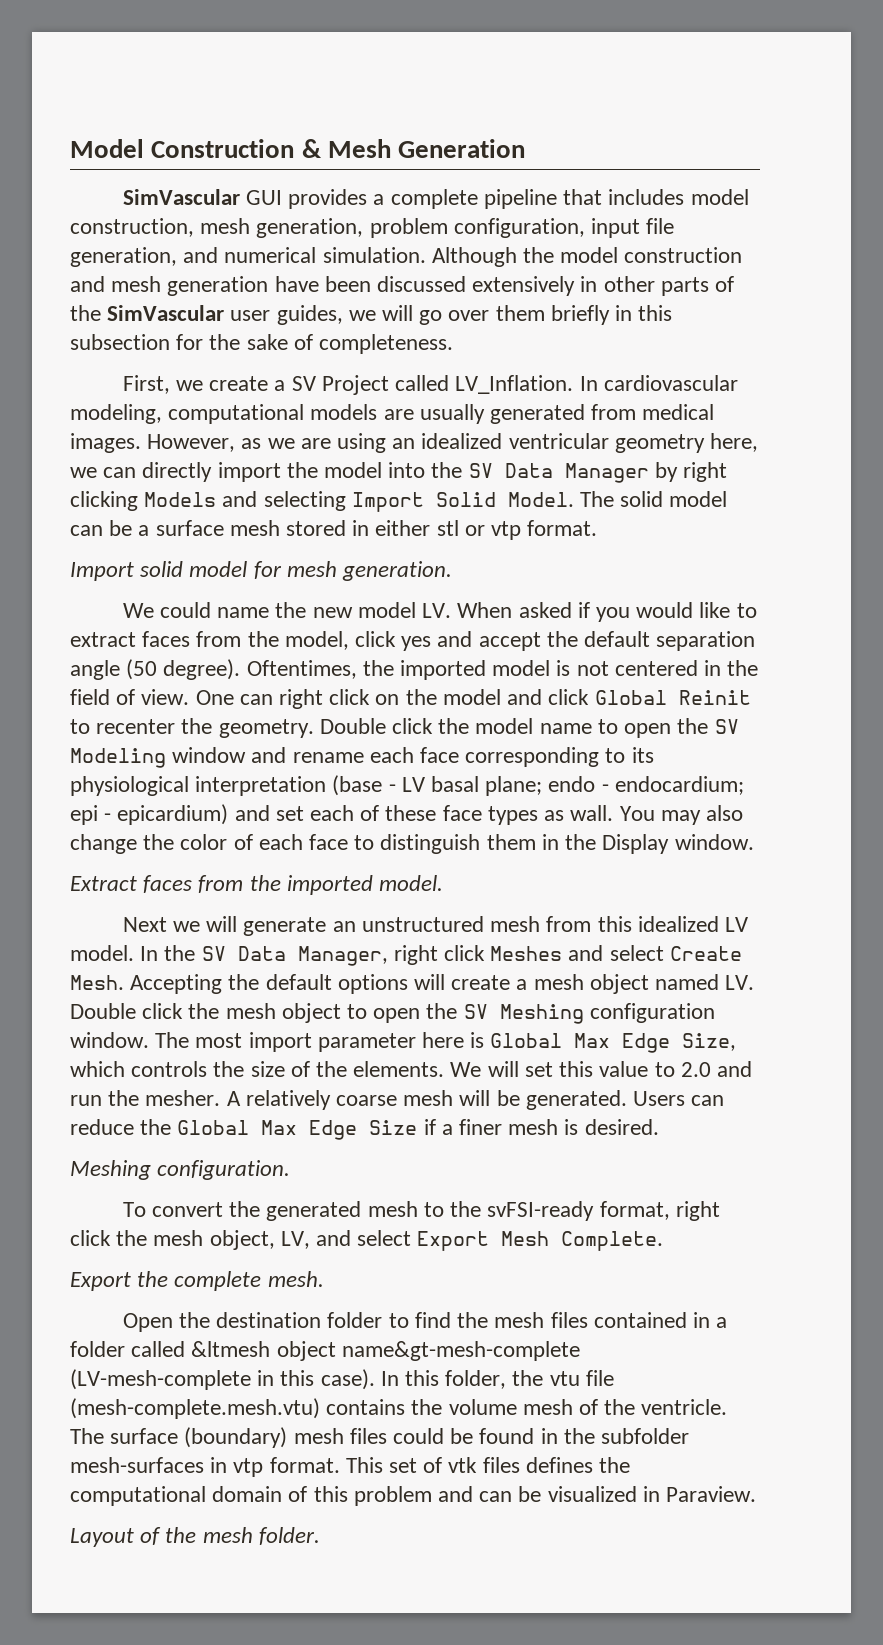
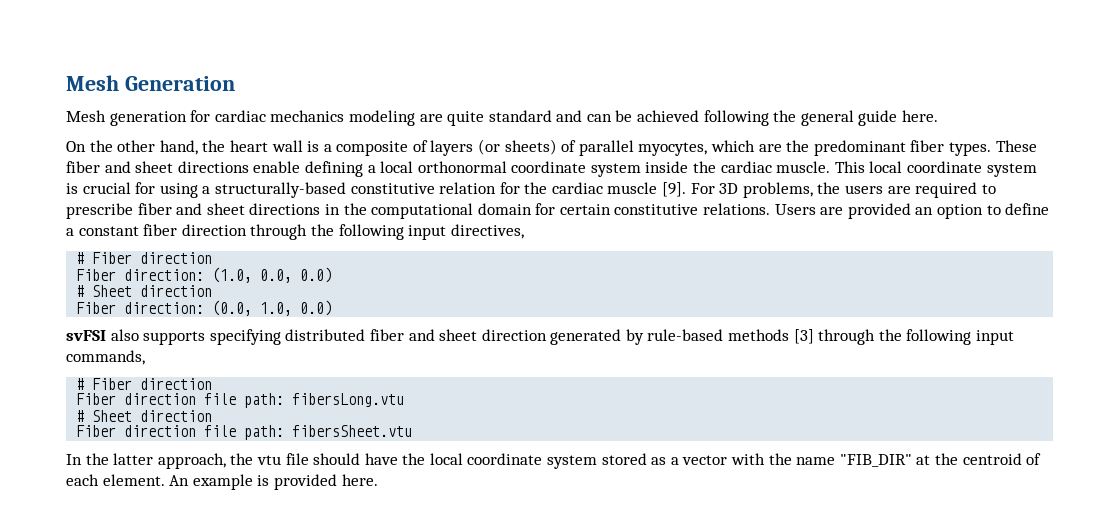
[70,139,322,158] Model Construction & -> (66, 83) none
[122,189,749,209] [70,218,675,238] [70,247,743,267] [70,276,735,296] [70,305,673,325] [70,334,454,354] [122,375,738,395] [70,404,715,424] [70,433,759,453] [70,462,728,483] [70,491,728,512] [70,520,598,540] [70,561,453,581] [122,602,757,622] [70,631,756,651] [70,659,759,680] [70,689,751,709] [70,718,739,738] [70,747,654,768] [70,775,744,796] [70,804,743,825] [70,834,754,854] [70,875,444,895] [122,916,748,936] [70,945,742,966] [70,974,755,994] [70,1003,715,1024] [70,1032,737,1053] [70,1061,752,1077] [70,1090,725,1110] [70,1119,659,1140] [70,1160,291,1180] [122,1201,720,1221] [70,1230,664,1251] [70,1271,324,1291] [122,1312,728,1332] [70,1341,580,1361] [70,1369,614,1390] [70,1398,728,1419] [70,1427,690,1448] [70,1457,631,1477] [70,1486,757,1506] [70,1527,320,1547] SimVascular GUI provides a complete pipeline that includes model construction, mesh generation, problem configuration, input file generation, and numerical simulation. Although the model construction and mesh generation have been discussed extensively in other parts of the SimVascular user guides, we will go over them briefly in this subsection for the sake of completeness. // First, we create a SV Project called LV_Inflation. In cardiovascular modeling, computational models are usually generated from medical images. However, as we are using an idealized ventricular geometry here, we can directly import the model into the SV Data Manager by right clicking Models and selecting Import Solid Model. The solid model can be a surface mesh stored in either stl or vtp format. // Import solid model for mesh generation. // We could name the new model LV. When asked if you would like to extract faces from the model, click yes and accept the default separation angle (50 degree). Oftentimes, the imported model is not centered in the field of view. One can right click on the model and click Global Reinit to recenter the geometry. Double click the model name to open the SV Modeling window and rename each face corresponding to its physiological interpretation (base - LV basal plane; endo - endocardium; epi - epicardium) and set each of these face types as wall. You may also change the color of each face to distinguish them in the Display window. // Extract faces from the imported model. // Next we will generate an unstructured mesh from this idealized LV model. In the SV Data Manager, right click Meshes and select Create Mesh. Accepting the default options will create a mesh object named LV. Double click the mesh object to open the SV Meshing configuration window. The most import parameter here is Global Max Edge Size, which controls the size of the elements. We will set this value to 2.0 and run the mesher. A relatively coarse mesh will be generated. Users can reduce the Global Max Edge Size if a finer mesh is desired. // Meshing configuration. // To convert the generated mesh to the svFSI-ready format, right click the mesh object, LV, and select Export Mesh Complete. // Export the complete mesh. // Open the destination folder to find the mesh files contained in a folder called &ltmesh object name&gt-mesh-complete (LV-mesh-complete in this case). In this folder, the vtu file (mesh-complete.mesh.vtu) contains the volume mesh of the ventricle. The surface (boundary) mesh files could be found in the subfolder mesh-surfaces in vtp format. This set of vtk files defines the computational domain of this problem and can be visualized in Paraview. // Layout of the mesh folder. -> [66,110,939,126] [66,139,1037,156] [66,161,1037,177] [66,182,996,198] [66,203,1050,219] [66,224,524,240] [76,252,213,264] [76,267,333,283] [76,285,213,297] [76,300,333,316] [66,329,1015,345] [66,350,145,365] [76,378,213,390] [76,393,405,408] [76,410,213,422] [76,425,413,440] [66,453,1042,469] [66,474,378,490] Mesh generation for cardiac mechanics modeling are quite standard and can be achieved following the general guide here. // On the other hand, the heart wall is a composite of layers (or sheets) of parallel myocytes, which are the predominant fiber types. These fiber and sheet directions enable defining a local orthonormal coordinate system inside the cardiac muscle. This local coordinate system is crucial for using a structurally-based constitutive relation for the cardiac muscle [9]. For 3D problems, the users are required to prescribe fiber and sheet directions in the computational domain for certain constitutive relations. Users are provided an option to define a constant fiber direction through the following input directives, // # Fiber direction // Fiber direction: (1.0, 0.0, 0.0) // # Sheet direction // Fiber direction: (0.0, 1.0, 0.0) // svFSI also supports specifying distributed fiber and sheet direction generated by rule-based methods [3] through the following input commands, // # Fiber direction // Fiber direction file path: fibersLong.vtu // # Sheet direction // Fiber direction file path: fibersSheet.vtu // In the latter approach, the vtu file should have the local coordinate system stored as a vector with the name "FIB_DIR" at the centroid of each element. An example is provided here.

